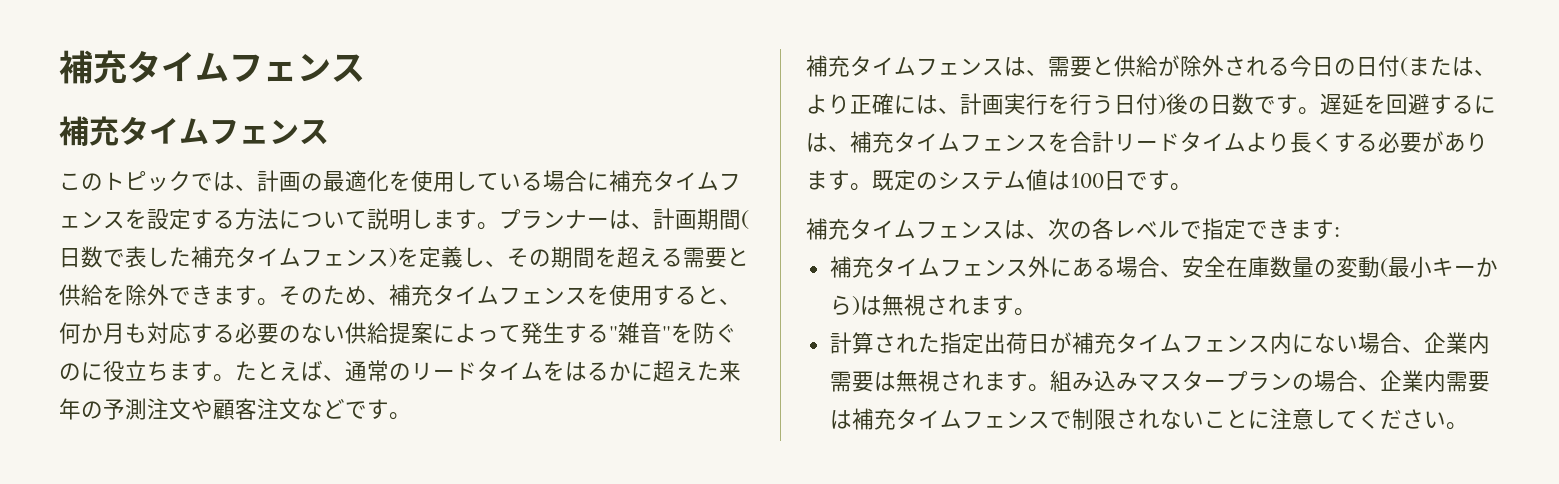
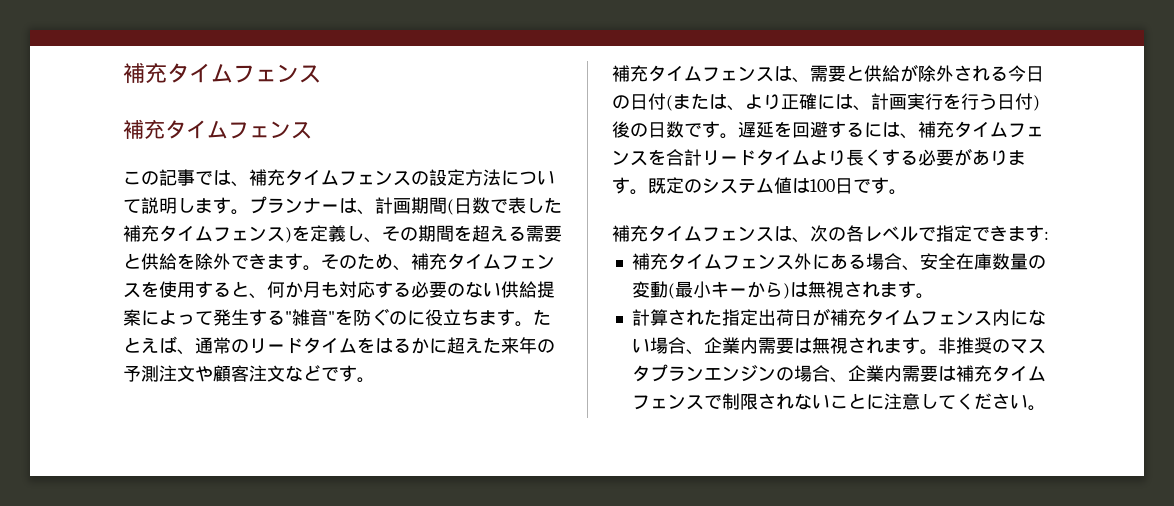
[103,170,741,192] [59,209,235,230] トピックでは、計画の最適化を使用している場合に補充タイムフェンスを設定する -> [159,169,465,187] 記事では、補充タイムフェンスの設定
[1049,370,1270,392] 組み込みマスタープラ -> [937,337,1046,354] [631,364,758,382] 非推奨のマスタプランエンジ

